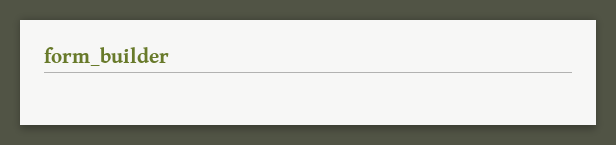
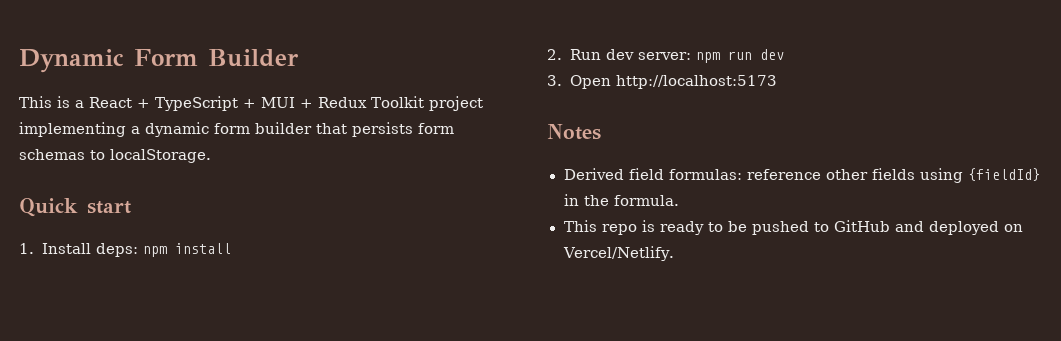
[44,47,169,66] form_builder -> [19,49,299,73] [19,96,483,111] [19,122,454,137] [19,149,211,163] [19,198,131,217] [19,243,231,257] [547,49,784,63] [547,75,777,89] [547,124,601,140] [563,168,1040,183] [563,194,679,206] [563,220,1023,235] [562,246,675,261] Dynamic Form Builder // This is a React + TypeScript + MUI + Redux Toolkit project implementing a dynamic form builder that persists form schemas to localStorage. // Quick start // 1. Install deps: npm install // 2. Run dev server: npm run dev // 3. Open http://localhost:5173 // Notes // Derived field formulas: reference other fields using {fieldId} in the formula. // This repo is ready to be pushed to GitHub and deployed on Vercel/Netlify.

